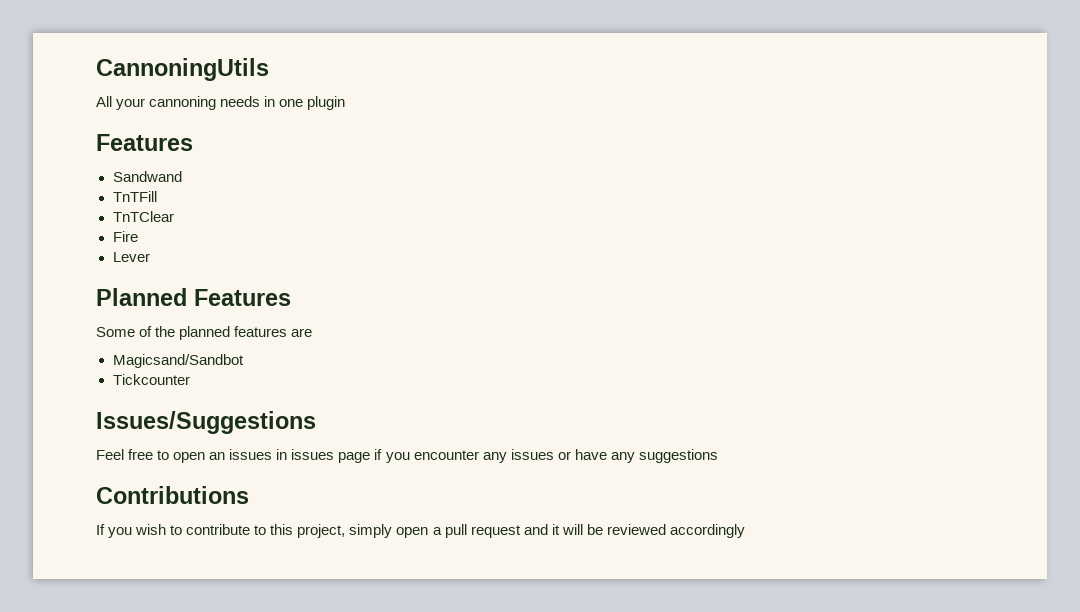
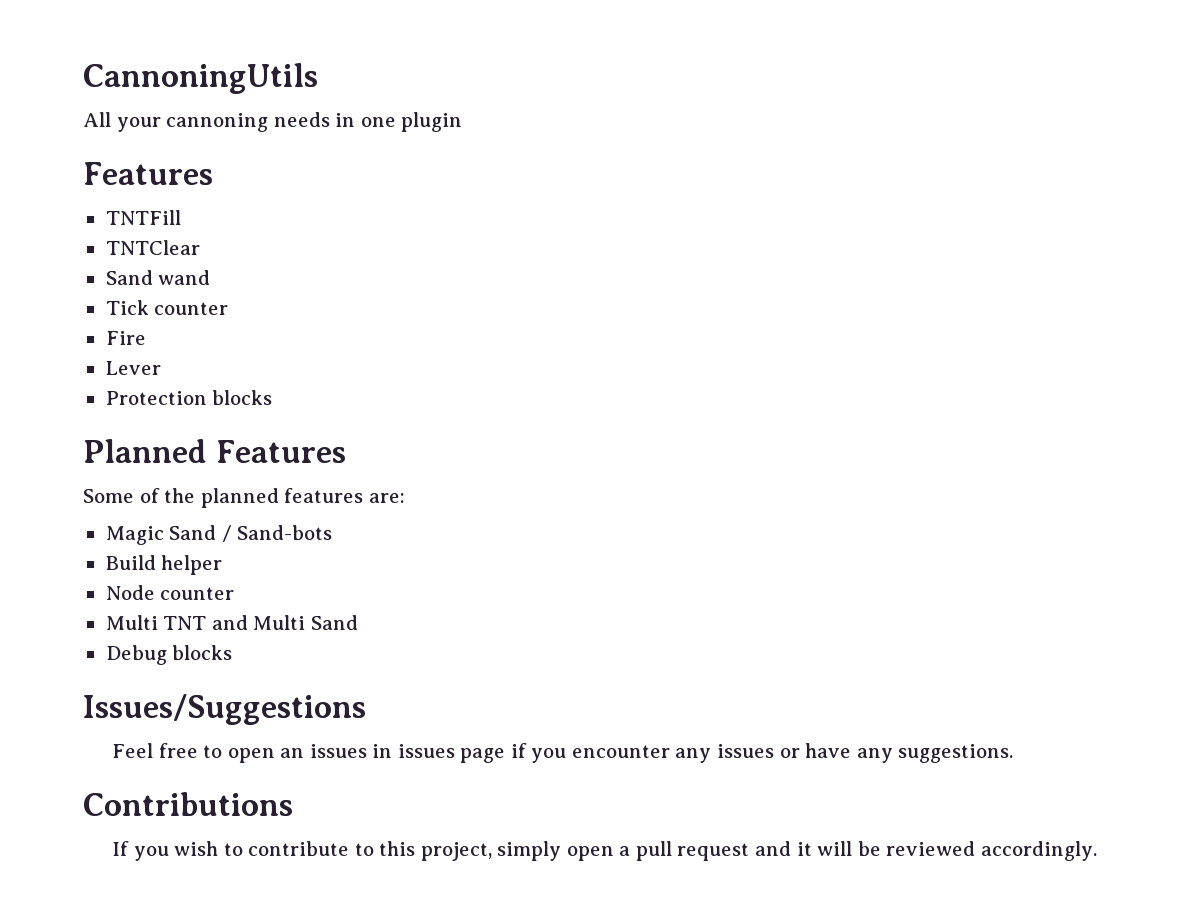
[112,171,182,182] [112,191,157,202] [112,211,174,222] Sandwand // TnTFill // TnTClear -> [105,210,181,225] [105,240,200,255] [105,270,211,285] [105,300,229,315] TNTFill // TNTClear // Sand wand // Tick counter
(150, 257) none -> [105,390,273,405] // Protection blocks
[291,328,313,337] [112,354,244,368] [112,374,190,385] are // Magicsand/Sandbot // Tickcounter -> [368,493,405,503] [105,525,333,545] [105,555,223,575] [105,585,235,600] [105,615,358,630] [105,645,233,665] are: // Magic Sand / Sand-bots // Build helper // Node counter // Multi TNT and Multi Sand // Debug blocks
[638,449,718,463] suggestions -> [898,744,1014,763] suggestions.
[669,524,745,538] accordingly -> [980,841,1097,861] accordingly.

